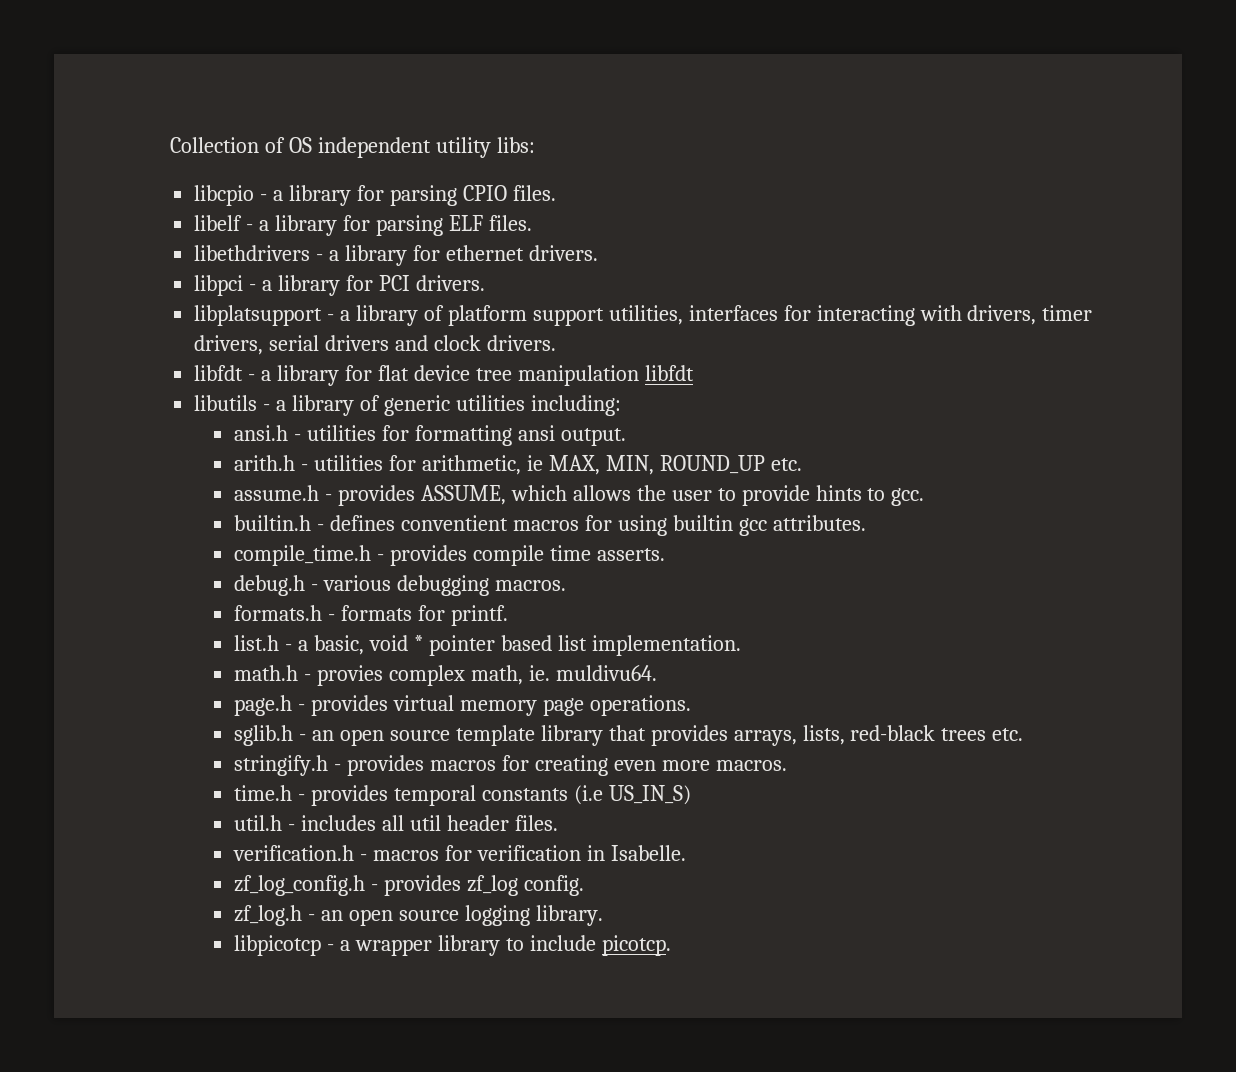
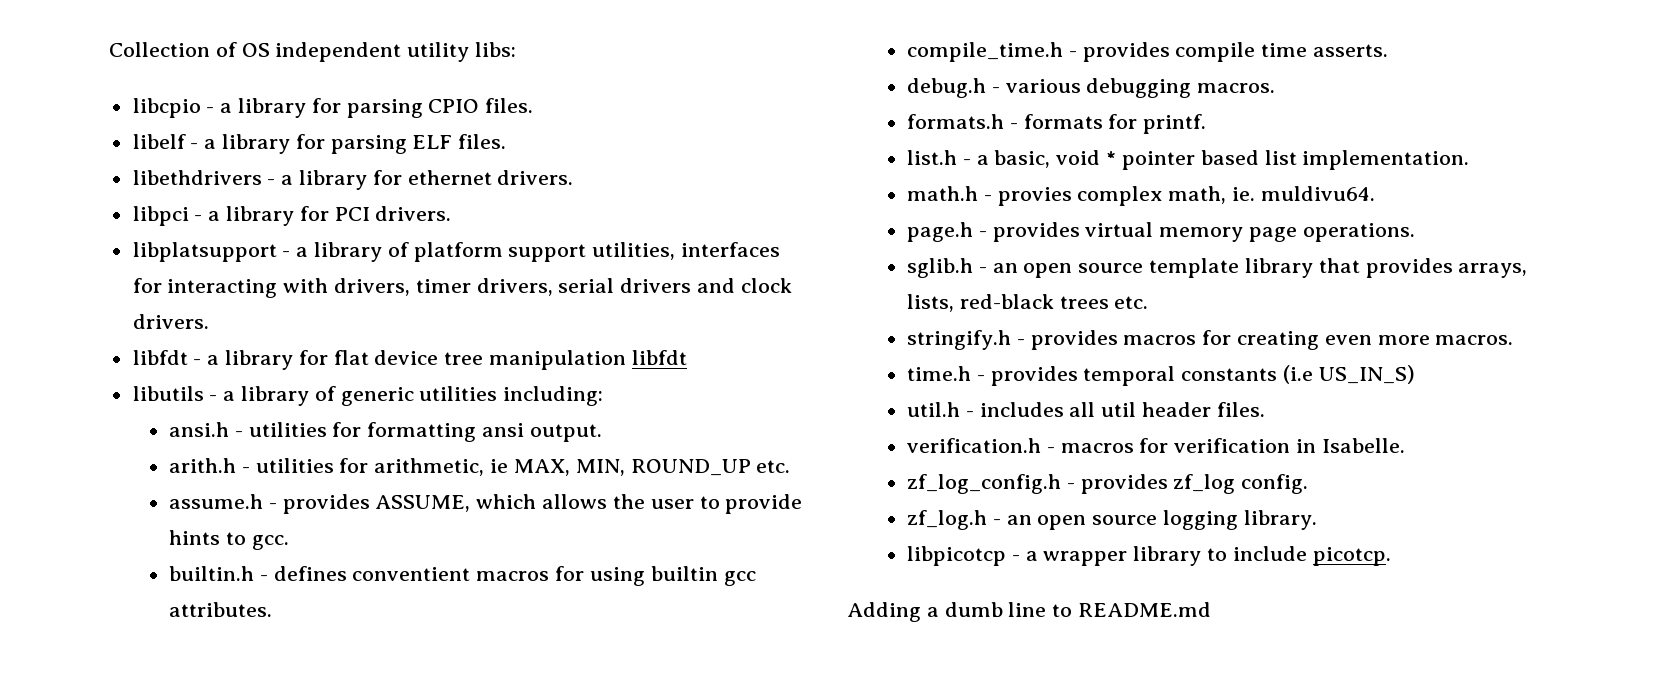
(671, 945) none -> [847,602,1212,622] // Adding a dumb line to README.md

